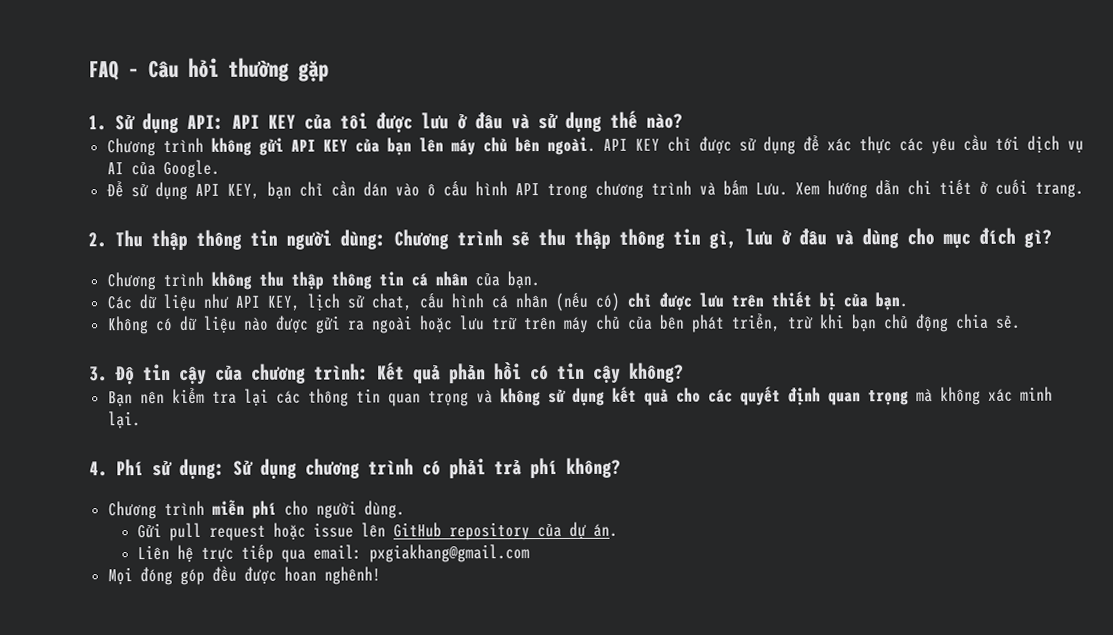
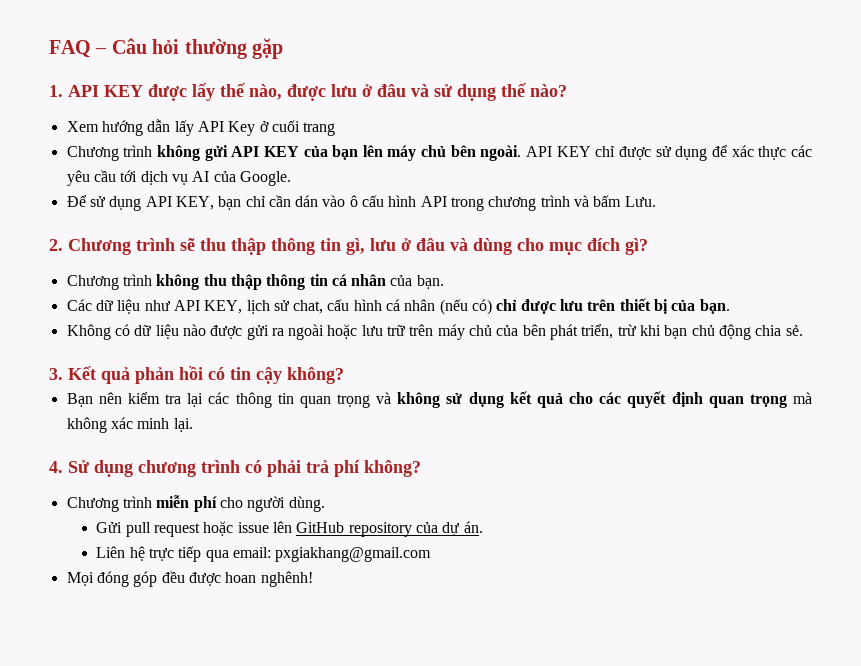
[115,112,368,134] Sử dụng API: API KEY của tôi -> [68,83,282,101] API KEY được lấy thế nào,
(683, 121) none -> [66,119,336,136] // Xem hướng dẫn lấy API Key ở cuối trang
[794,179,1084,199] [88,229,386,251] Xem hướng dẫn chi tiết ở cuối trang. // 2. Thu thập thông tin người dùng: -> [49,239,63,251] // 2.
[115,363,369,385] Độ tin cậy của chương trình: -> (63, 374) none
[116,458,225,479] Phí sử dụng: -> (63, 467) none

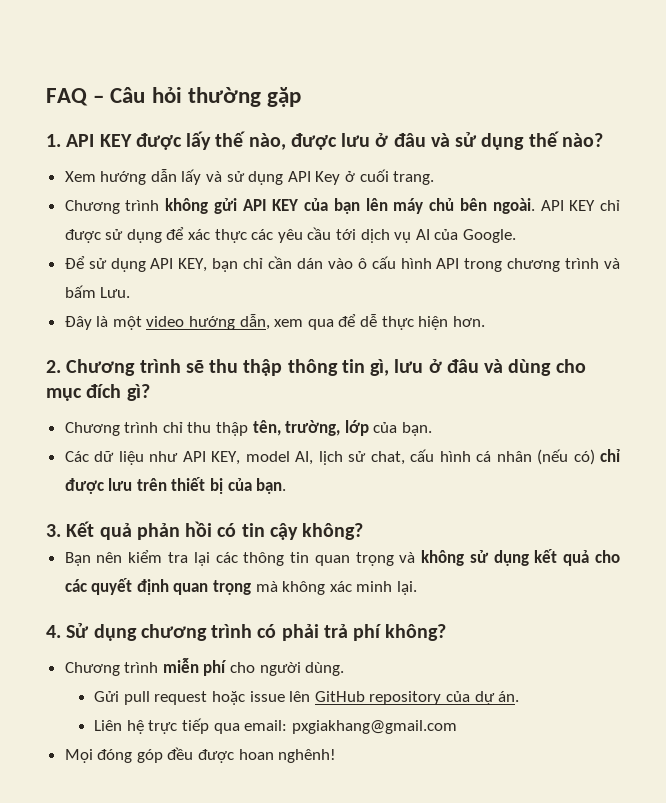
(194, 128) none -> [206,171,284,185] và sử dụng
[303,122,336,136] trang -> [393,171,435,185] trang.
(656, 201) none -> [64,314,485,330] // Đây là một video hướng dẫn, xem qua để dễ thực hiện hơn.
[156,274,387,290] không thu thập thông tin cá nhân -> [162,420,369,436] chỉ thu thập tên, trường, lớp
(243, 307) none -> [245,451,314,465] model AI,
[66,324,803,340] // Không có dữ liệu nào được gửi ra ngoài hoặc lưu trữ trên máy chủ của bên phát triển, trừ khi bạn chủ động chia sẻ. -> (287, 486) none

